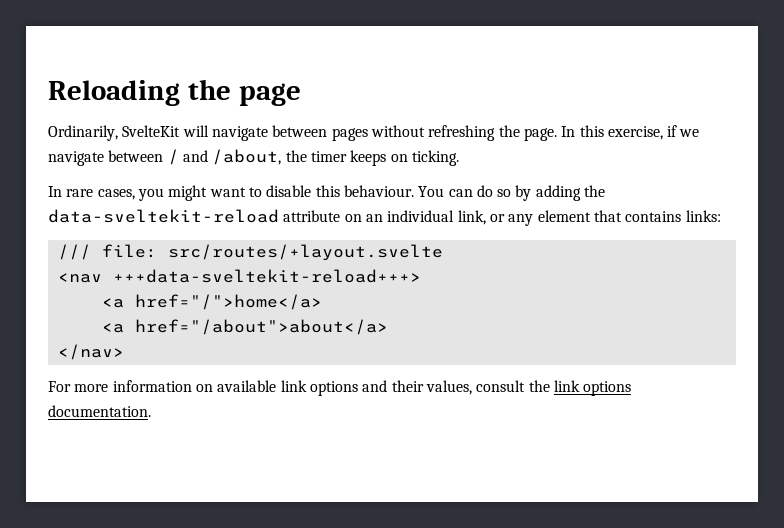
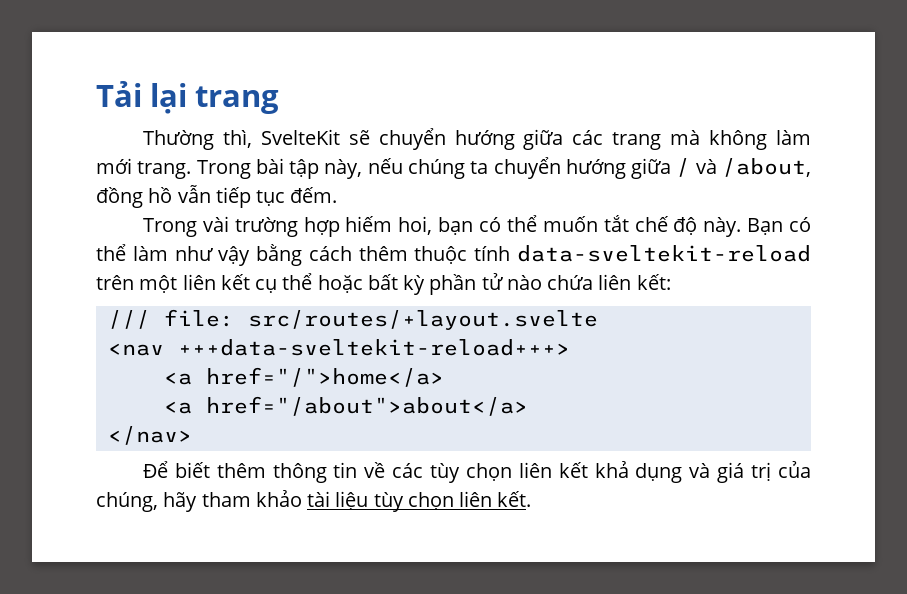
[48,79,301,106] [48,125,700,141] [48,149,459,166] [48,185,606,201] [48,209,721,226] Reloading the page // Ordinarily, SvelteKit will navigate between pages without refreshing the page. In this exercise, if we navigate between / and /about, the timer keeps on ticking. // In rare cases, you might want to disable this behaviour. You can do so by adding the data-sveltekit-reload attribute on an individual link, or any element that contains links: -> [96,81,280,114] [142,128,811,150] [96,157,812,179] [96,185,338,208] [142,215,811,237] [96,244,811,266] [96,273,671,295] Tải lại trang // Thường thì, SvelteKit sẽ chuyển hướng giữa các trang mà không làm mới trang. Trong bài tập này, nếu chúng ta chuyển hướng giữa / và /about, đồng hồ vẫn tiếp tục đếm. // Trong vài trường hợp hiếm hoi, bạn có thể muốn tắt chế độ này. Bạn có thể làm như vậy bằng cách thêm thuộc tính data-sveltekit-reload trên một liên kết cụ thể hoặc bất kỳ phần tử nào chứa liên kết:
[48,380,632,396] [48,405,151,417] For more information on available link options and their values, consult the link options documentation. -> [142,461,812,483] [96,490,532,512] Để biết thêm thông tin về các tùy chọn liên kết khả dụng và giá trị của chúng, hãy tham khảo tài liệu tùy chọn liên kết.

